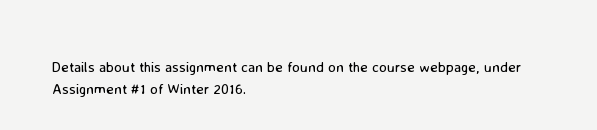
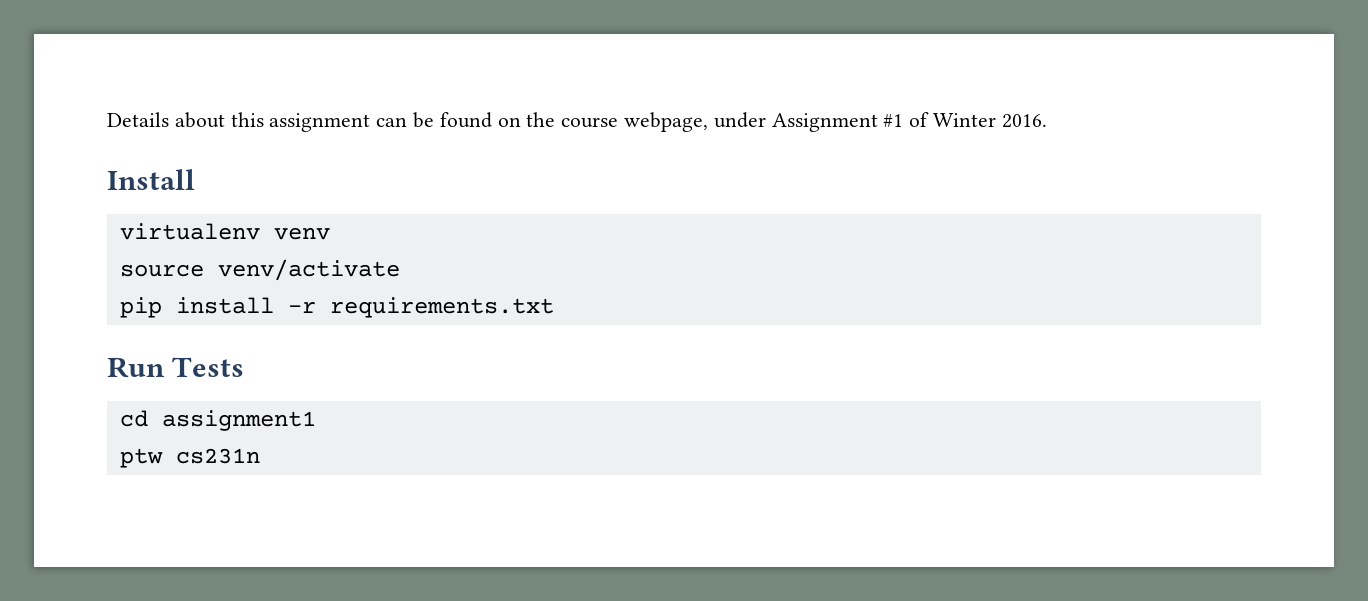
(246, 89) none -> [107,169,195,190] [119,223,330,240] [119,259,400,281] [119,297,554,318] [107,357,245,378] [119,410,316,431] [119,448,260,468] // Install // virtualenv venv // source venv/activate // pip install -r requirements.txt // Run Tests // cd assignment1 // ptw cs231n

